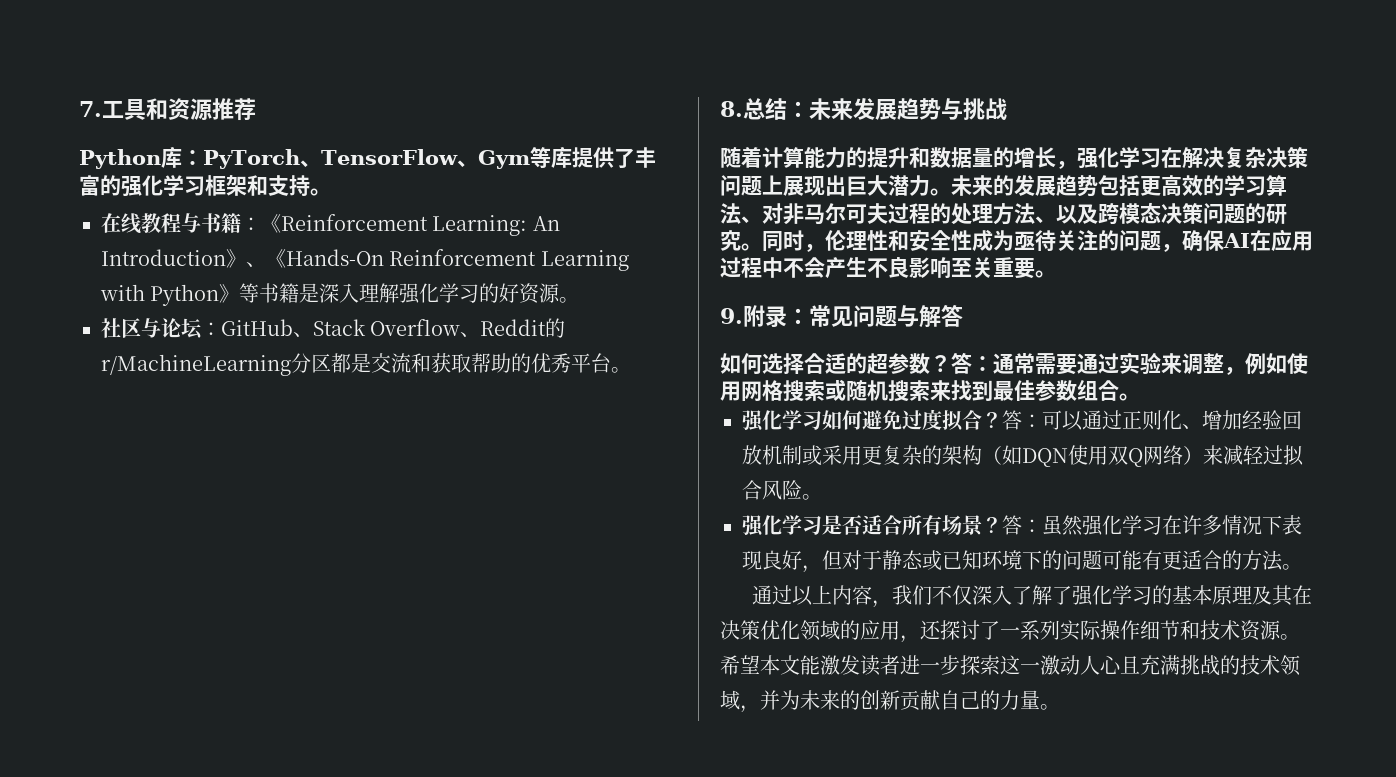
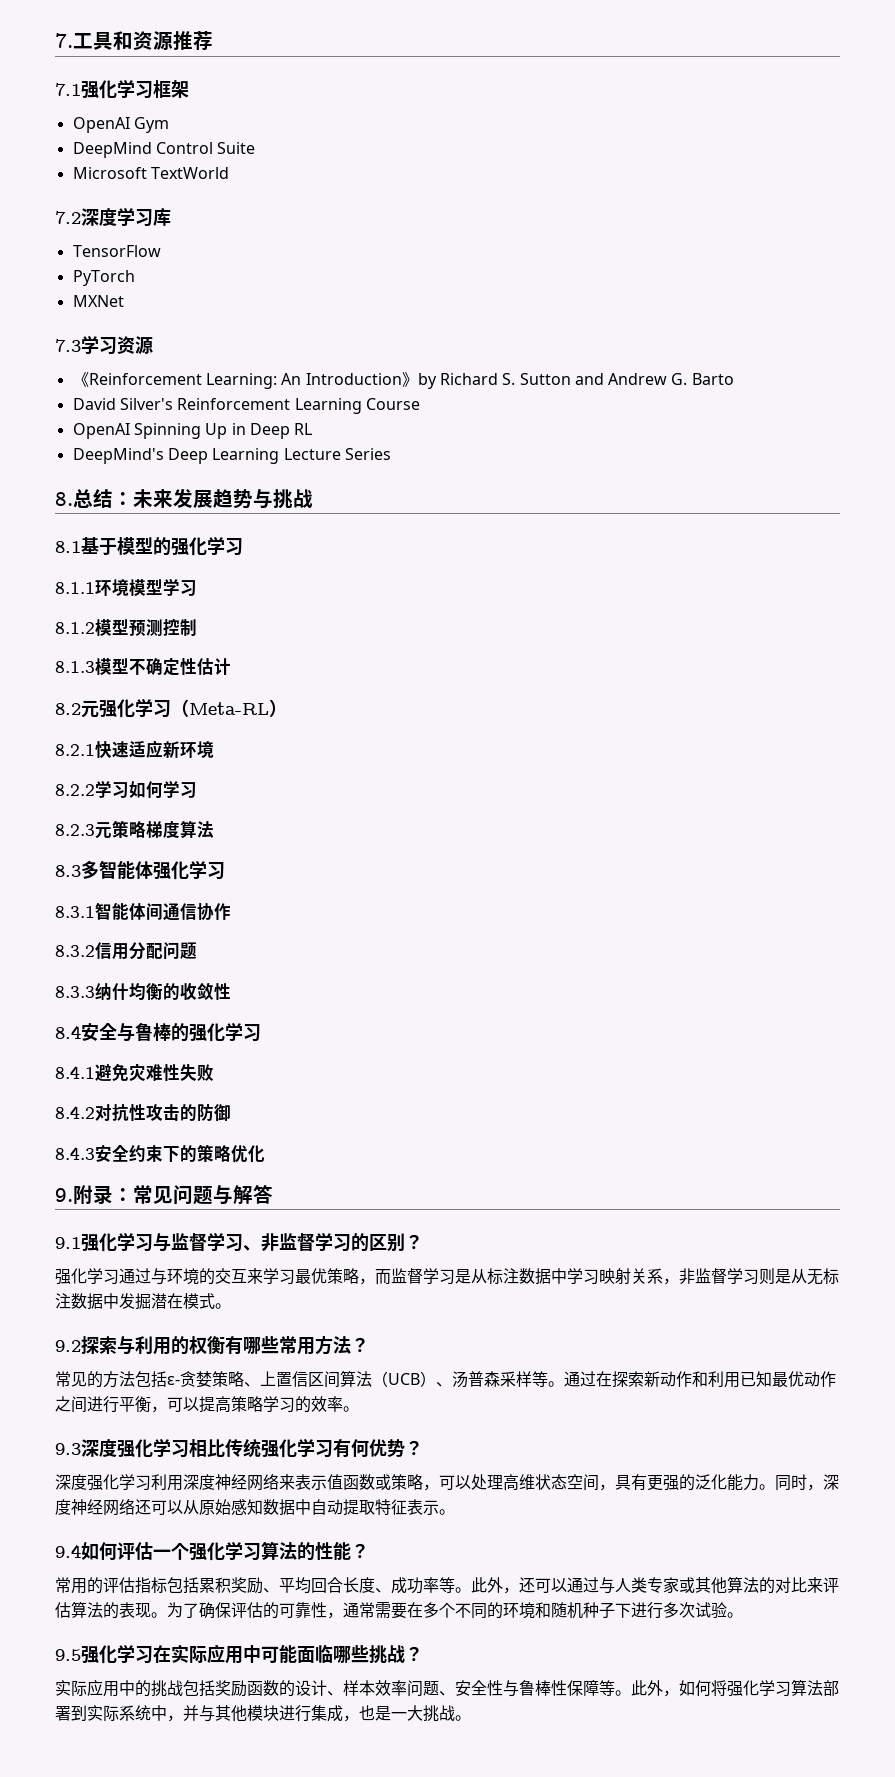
[79,147,656,169] [79,175,331,197] [101,213,261,234] Python库：PyTorch、TensorFlow、Gym等库提供了丰富的强化学习框架和支持。 // 在线教程与书籍： -> [55,79,189,99] [72,117,169,133] [72,142,256,158] [72,167,229,179] [55,207,171,227] [72,245,161,257] [72,270,135,286] [72,295,124,307] [55,335,153,355] 7.1强化学习框架 // OpenAI Gym // DeepMind Control Suite // Microsoft TextWorld // 7.2深度学习库 // TensorFlow // PyTorch // MXNet // 7.3学习资源 //
[246,249,629,271] [100,283,580,306] [101,318,566,340] [101,353,631,376] 、《Hands-On Reinforcement Learning with Python》等书籍是深入理解强化学习的好资源。 // 社区与论坛：GitHub、Stack Overflow、Reddit的r/MachineLearning分区都是交流和获取帮助的优秀平台。 -> [417,373,734,389] [72,398,420,414] [72,423,313,439] [72,448,391,464] by Richard S. Sutton and Andrew G. Barto // David Silver's Reinforcement Learning Course // OpenAI Spinning Up in Deep RL // DeepMind's Deep Learning Lecture Series
[720,147,1308,169] [720,175,1287,197] [720,202,1287,225] [720,229,1313,252] [720,257,1056,279] 随着计算能力的提升和数据量的增长，强化学习在解决复杂决策问题上展现出巨大潜力。未来的发展趋势包括更高效的学习算法、对非马尔可夫过程的处理方法、以及跨模态决策问题的研究。同时，伦理性和安全性成为亟待关注的问题，确保AI在应用过程中不会产生不良影响至关重要。 -> [55,536,243,556] [55,578,197,596] [55,618,197,636] [55,658,231,676] [55,698,287,718] [55,740,214,759] [55,780,197,798] [55,820,214,839] [55,860,225,880] [55,902,231,921] [55,942,197,960] [55,982,231,1001] [55,1022,261,1042] [55,1064,214,1081] [55,1104,231,1122] [55,1144,265,1163] 8.1基于模型的强化学习 // 8.1.1环境模型学习 // 8.1.2模型预测控制 // 8.1.3模型不确定性估计 // 8.2元强化学习（Meta-RL） // 8.2.1快速适应新环境 // 8.2.2学习如何学习 // 8.2.3元策略梯度算法 // 8.3多智能体强化学习 // 8.3.1智能体间通信协作 // 8.3.2信用分配问题 // 8.3.3纳什均衡的收敛性 // 8.4安全与鲁棒的强化学习 // 8.4.1避免灾难性失败 // 8.4.2对抗性攻击的防御 // 8.4.3安全约束下的策略优化
[720,352,1308,375] [720,379,1140,402] [742,409,1302,432] [742,445,1304,467] [742,480,822,500] [742,515,1302,537] [742,550,1302,573] [751,585,1312,608] [720,620,1300,643] [720,655,1301,676] [720,690,1040,713] 如何选择合适的超参数？答：通常需要通过实验来调整，例如使用网格搜索或随机搜索来找到最佳参数组合。 // 强化学习如何避免过度拟合？答：可以通过正则化、增加经验回放机制或采用更复杂的架构（如DQN使用双Q网络）来减轻过拟合风险。 // 强化学习是否适合所有场景？答：虽然强化学习在许多情况下表现良好，但对于静态或已知环境下的问题可能有更适合的方法。 // 通过以上内容，我们不仅深入了解了强化学习的基本原理及其在决策优化领域的应用，还探讨了一系列实际操作细节和技术资源。希望本文能激发读者进一步探索这一激动人心且充满挑战的技术领域，并为未来的创新贡献自己的力量 -> [55,1232,423,1252] [55,1268,839,1285] [55,1293,231,1310] [55,1335,369,1355] [55,1370,836,1388] [55,1396,359,1413] [55,1438,423,1458] [55,1473,839,1491] [55,1498,455,1516] [55,1541,369,1561] [55,1576,839,1594] [55,1601,743,1619] [55,1644,423,1664] [55,1679,839,1697] [55,1705,455,1722] 9.1强化学习与监督学习、非监督学习的区别？ // 强化学习通过与环境的交互来学习最优策略，而监督学习是从标注数据中学习映射关系，非监督学习则是从无标注数据中发掘潜在模式。 // 9.2探索与利用的权衡有哪些常用方法？ // 常见的方法包括ε-贪婪策略、上置信区间算法（UCB）、汤普森采样等。通过在探索新动作和利用已知最优动作之间进行平衡，可以提高策略学习的效率。 // 9.3深度强化学习相比传统强化学习有何优势？ // 深度强化学习利用深度神经网络来表示值函数或策略，可以处理高维状态空间，具有更强的泛化能力。同时，深度神经网络还可以从原始感知数据中自动提取特征表示。 // 9.4如何评估一个强化学习算法的性能？ // 常用的评估指标包括累积奖励、平均回合长度、成功率等。此外，还可以通过与人类专家或其他算法的对比来评估算法的表现。为了确保评估的可靠性，通常需要在多个不同的环境和随机种子下进行多次试验。 // 9.5强化学习在实际应用中可能面临哪些挑战？ // 实际应用中的挑战包括奖励函数的设计、样本效率问题、安全性与鲁棒性保障等。此外，如何将强化学习算法部署到实际系统中，并与其他模块进行集成，也是一大挑战

